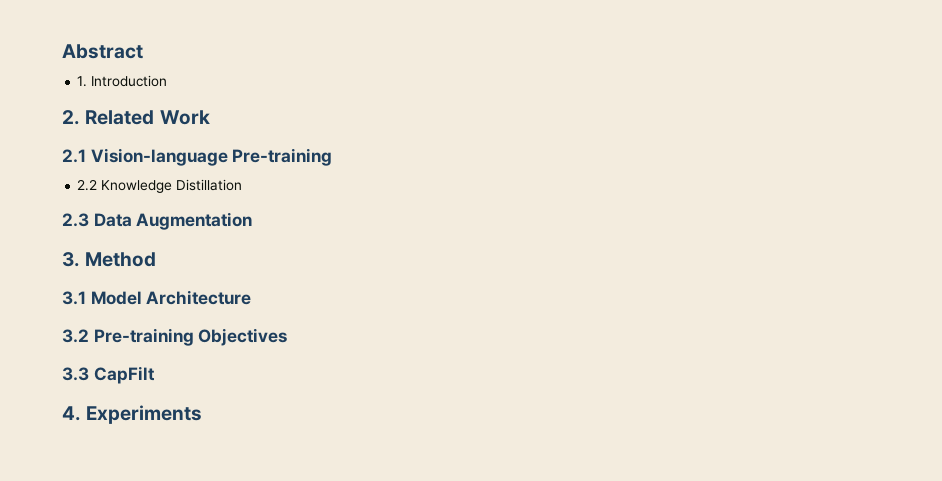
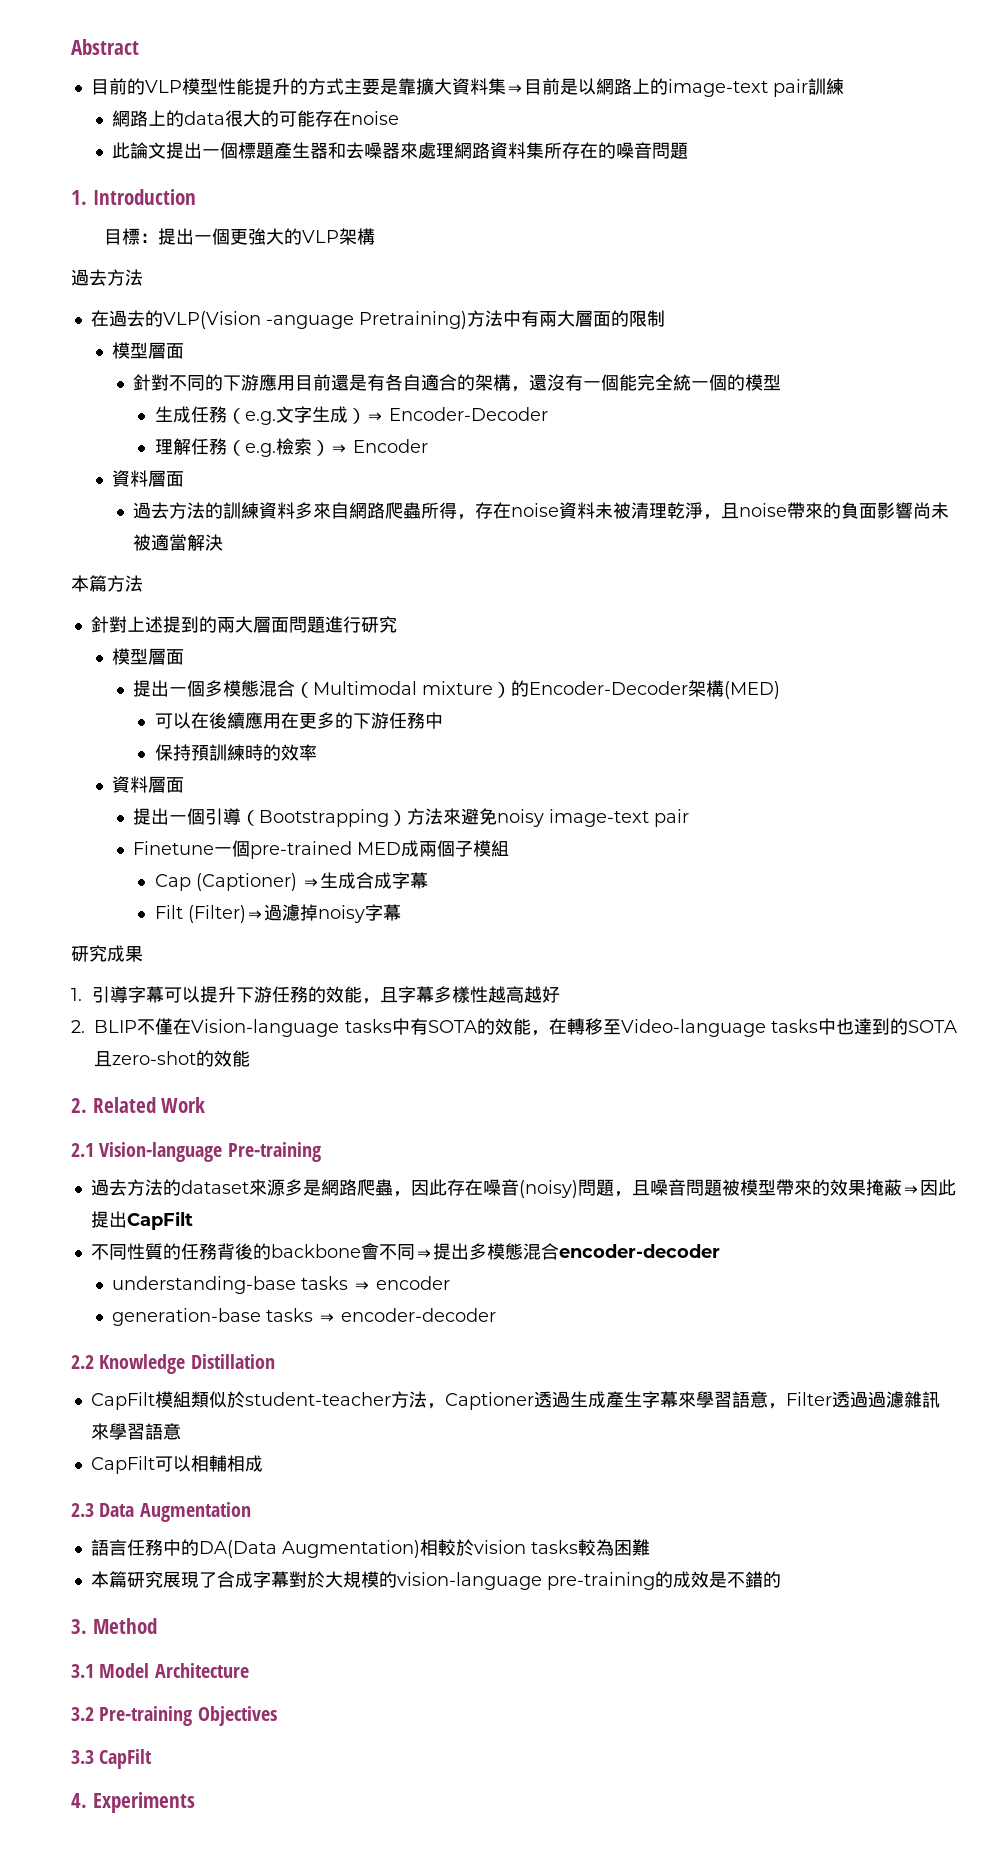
[77,75,168,87] 1. Introduction -> [90,78,844,97] [112,110,400,127] [112,142,689,159] [71,189,196,205] [103,228,375,245] [71,269,143,286] [90,310,665,329] [112,342,185,359] [133,374,782,392] [154,406,548,425] [154,438,428,457] [112,470,185,487] [133,502,950,520] [133,534,224,551] [71,575,143,592] [90,616,397,633] [112,648,185,665] [133,680,781,699] [154,712,443,729] [154,744,317,761] [112,776,185,793] [133,808,690,827] [133,840,510,859] [154,872,428,891] [154,904,401,923] [71,945,143,962] [71,986,561,1004] [71,1018,957,1037] [94,1050,250,1067] 目前的VLP模型性能提升的方式主要是靠擴大資料集⇒目前是以網路上的image-text pair訓練 // 網路上的data很大的可能存在noise // 此論文提出一個標題產生器和去噪器來處理網路資料集所存在的噪音問題 // 1. Introduction // 目標：提出一個更強大的VLP架構 // 過去方法 // 在過去的VLP(Vision -anguage Pretraining)方法中有兩大層面的限制 // 模型層面 // 針對不同的下游應用目前還是有各自適合的架構，還沒有一個能完全統一個的模型 // 生成任務（e.g.文字生成）⇒ Encoder-Decoder // 理解任務（e.g.檢索）⇒ Encoder // 資料層面 // 過去方法的訓練資料多來自網路爬蟲所得，存在noise資料未被清理乾淨，且noise帶來的負面影響尚未被適當解決 // 本篇方法 // 針對上述提到的兩大層面問題進行研究 // 模型層面 // 提出一個多模態混合（Multimodal mixture）的Encoder-Decoder架構(MED) // 可以在後續應用在更多的下游任務中 // 保持預訓練時的效率 // 資料層面 // 提出一個引導（Bootstrapping）方法來避免noisy image-text pair // Finetune一個pre-trained MED成兩個子模組 // Cap (Captioner) ⇒生成合成字幕 // Filt (Filter)⇒過濾掉noisy字幕 // 研究成果 // 1.引導字幕可以提升下游任務的效能，且字幕多樣性越高越好 // 2. BLIP不僅在Vision-language tasks中有SOTA的效能，在轉移至Video-language tasks中也達到的SOTA且zero-shot的效能
[77,179,243,193] [62,212,253,230] 2.2 Knowledge Distillation // 2.3 Data Augmentation -> [90,1179,956,1198] [90,1211,193,1230] [90,1243,720,1260] [112,1276,451,1294] [112,1308,497,1326] [71,1354,275,1374] [90,1391,940,1410] [90,1423,181,1440] [90,1455,263,1474] [71,1502,251,1522] [90,1539,650,1558] [90,1571,781,1590] 過去方法的dataset來源多是網路爬蟲，因此存在噪音(noisy)問題，且噪音問題被模型帶來的效果掩蔽⇒因此提出CapFilt // 不同性質的任務背後的backbone會不同⇒提出多模態混合encoder-decoder // understanding-base tasks ⇒ encoder // generation-base tasks ⇒ encoder-decoder // 2.2 Knowledge Distillation // CapFilt模組類似於student-teacher方法，Captioner透過生成產生字幕來學習語意，Filter透過過濾雜訊來學習語意 // CapFilt可以相輔相成 // 2.3 Data Augmentation // 語言任務中的DA(Data Augmentation)相較於vision tasks較為困難 // 本篇研究展現了合成字幕對於大規模的vision-language pre-training的成效是不錯的

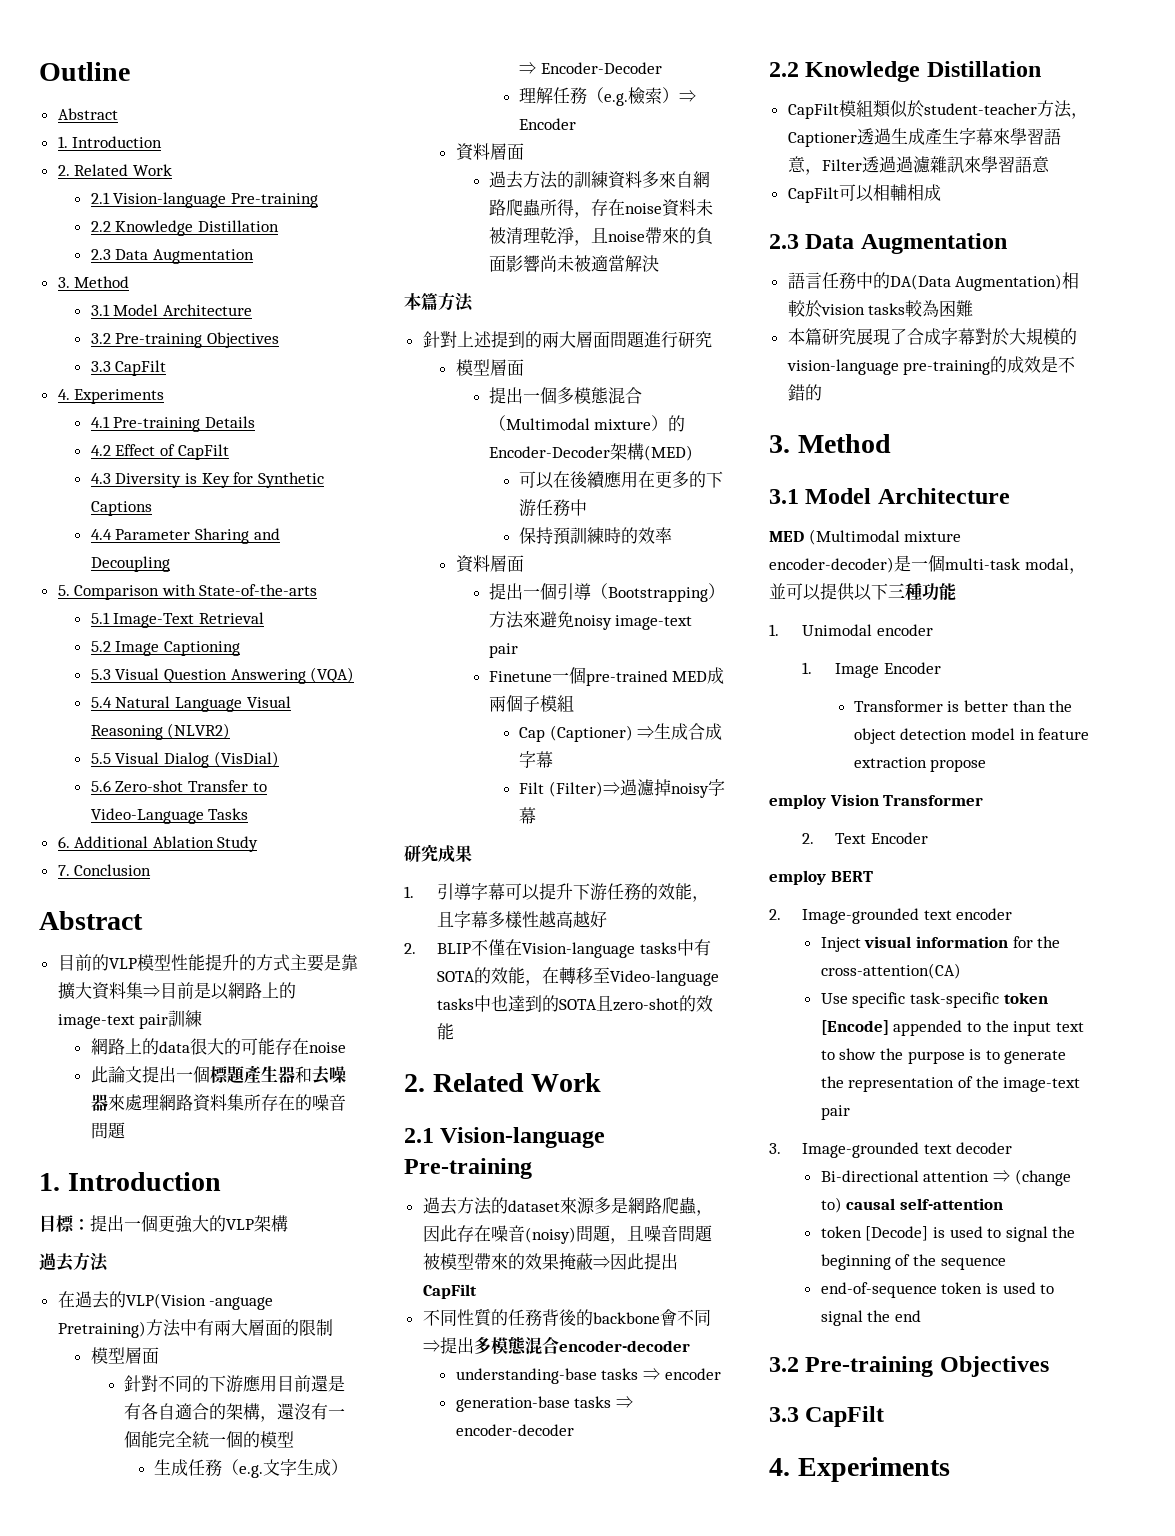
(71, 47) none -> [39,62,130,81] [57,108,118,120] [57,136,163,148] [57,164,172,176] [90,192,318,208] [90,220,279,236] [90,249,254,264] [57,276,130,288] [90,304,252,316] [90,332,279,348] [90,360,167,376] [57,389,165,404] [90,416,255,432] [90,444,229,460] [90,472,324,488] [90,501,152,516] [90,528,280,544] [90,556,170,572] [57,584,318,600] [90,612,264,628] [90,641,240,656] [90,667,355,684] [90,696,291,712] [90,723,231,740] [90,751,279,768] [90,780,267,792] [90,808,249,824] [57,836,259,852] [57,864,152,876] Outline // Abstract // 1. Introduction // 2. Related Work // 2.1 Vision-language Pre-training // 2.2 Knowledge Distillation // 2.3 Data Augmentation // 3. Method // 3.1 Model Architecture // 3.2 Pre-training Objectives // 3.3 CapFilt // 4. Experiments // 4.1 Pre-training Details // 4.2 Effect of CapFilt // 4.3 Diversity is Key for Synthetic Captions // 4.4 Parameter Sharing and Decoupling // 5. Comparison with State-of-the-arts // 5.1 Image-Text Retrieval // 5.2 Image Captioning // 5.3 Visual Question Answering (VQA) // 5.4 Natural Language Visual Reasoning (NLVR2) // 5.5 Visual Dialog (VisDial) // 5.6 Zero-shot Transfer to Video-Language Tasks // 6. Additional Ablation Study // 7. Conclusion //
(249, 1670) none -> [769,529,962,545] [769,555,1086,574] [769,583,956,601] [769,624,933,636] [802,662,941,678] [853,700,1073,712] [853,728,1090,744] [853,757,987,772] [769,794,984,809] [802,832,928,844] [769,870,873,885] [769,908,1013,924] [820,936,1061,952] [820,963,961,979] [820,992,1048,1008] [820,1020,1084,1036] [820,1048,1067,1064] [820,1076,1081,1092] [820,1105,850,1120] [769,1142,1013,1158] [820,1169,1071,1186] [820,1197,1003,1213] [820,1226,1076,1242] [820,1254,1006,1270] [820,1282,1055,1298] [820,1310,921,1326] // MED (Multimodal mixture encoder-decoder)是一個multi-task modal，並可以提供以下三種功能 // 1. Unimodal encoder // 1. Image Encoder // Transformer is better than the object detection model in feature extraction propose // employ Vision Transformer // 2. Text Encoder // employ BERT // 2. Image-grounded text encoder // Inject visual information for the cross-attention(CA) // Use specific task-specific token [Encode] appended to the input text to show the purpose is to generate the representation of the image-text pair // 3. Image-grounded text decoder // Bi-directional attention ⇒ (change to) causal self-attention // token [Decode] is used to signal the beginning of the sequence // end-of-sequence token is used to signal the end

